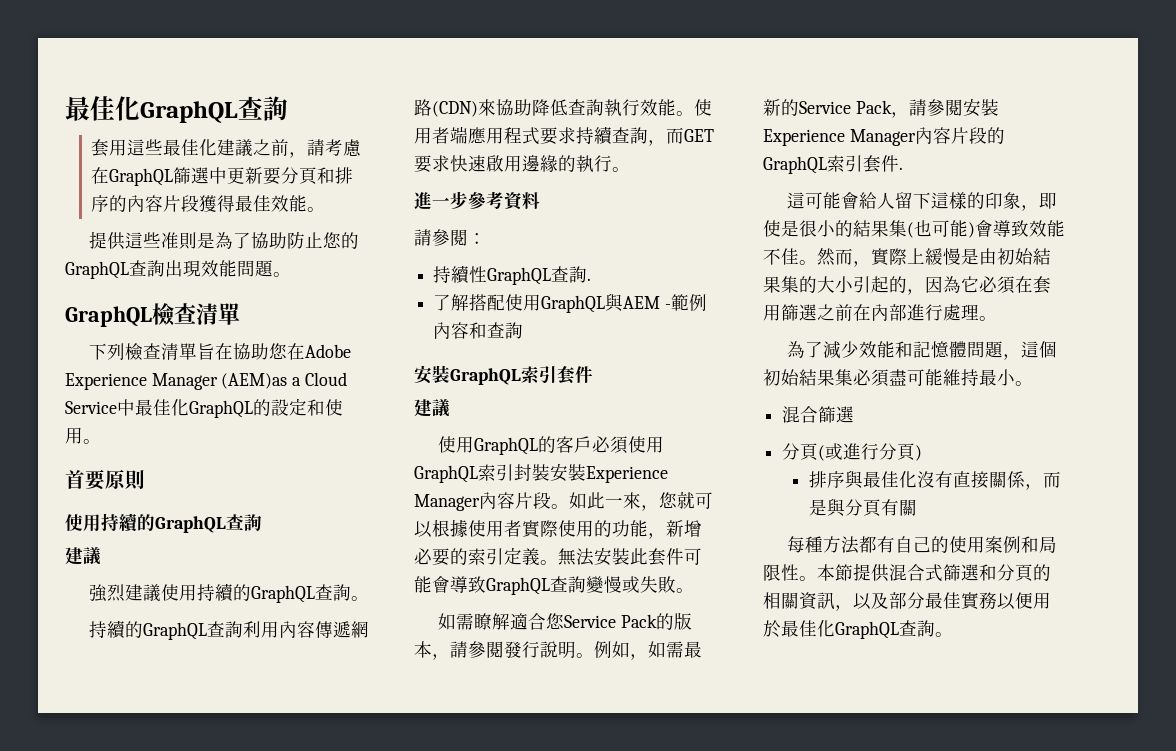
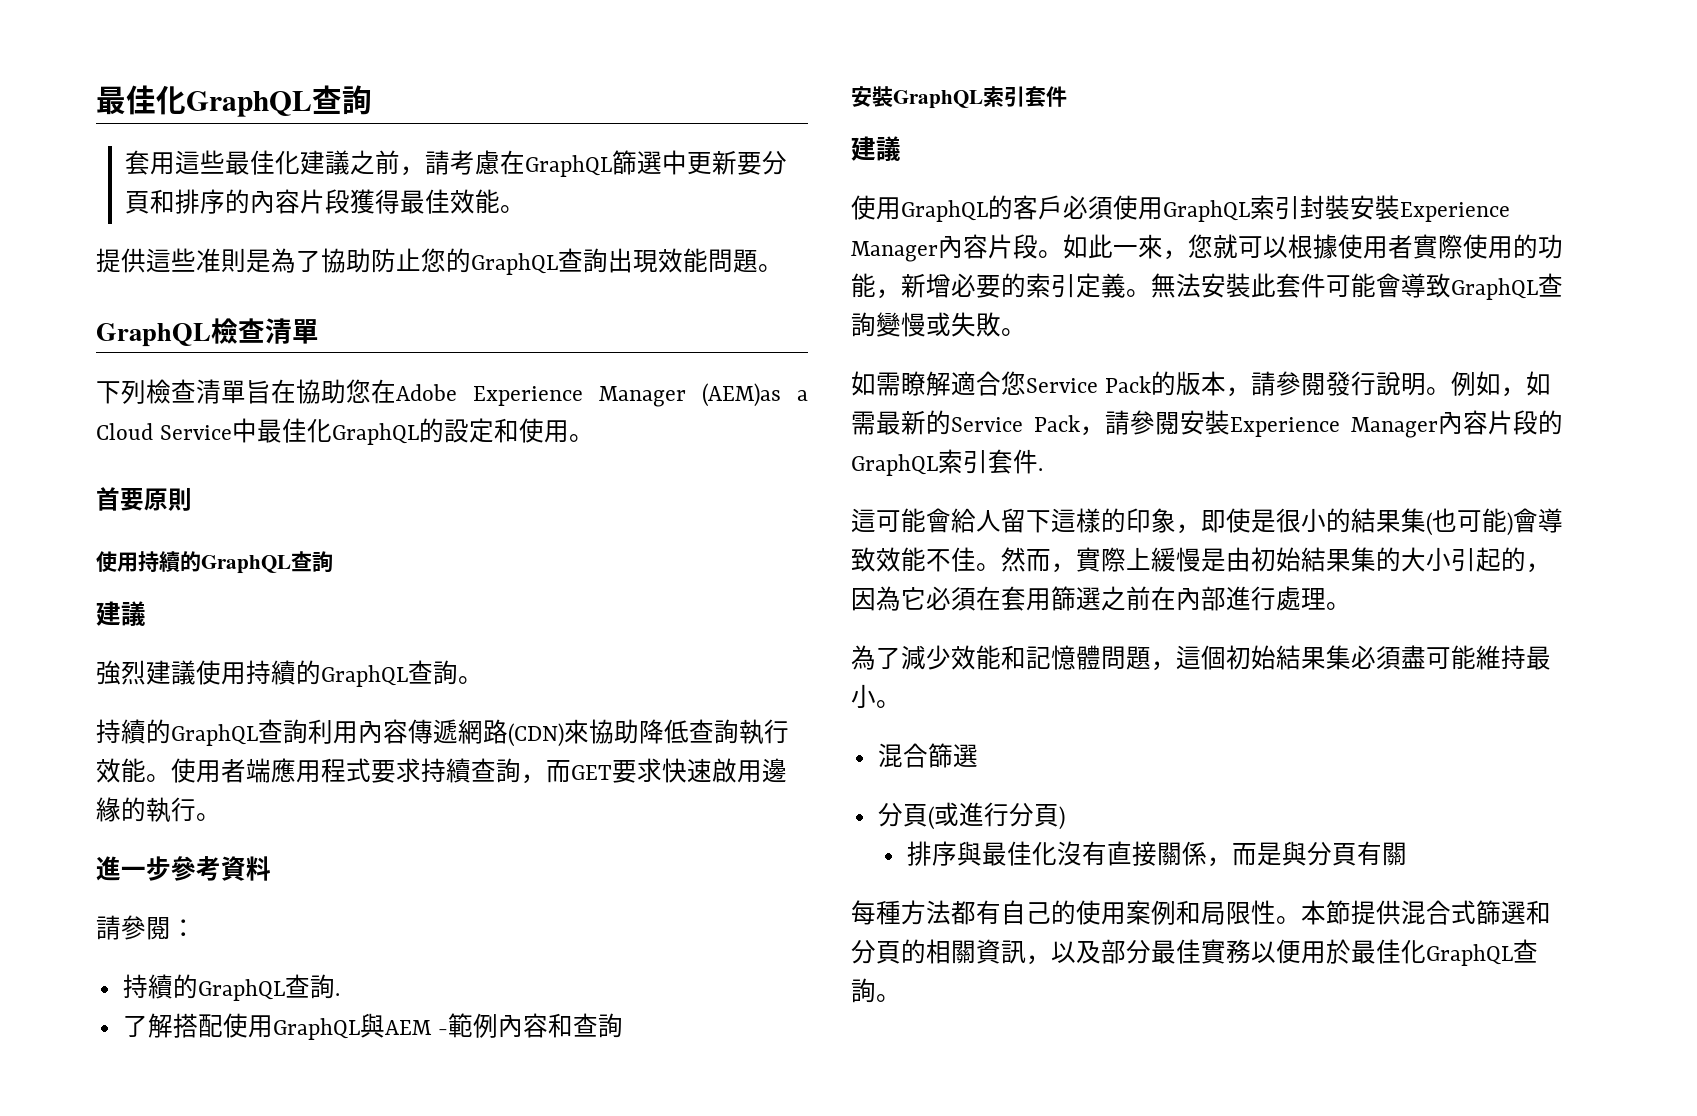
[469,266,488,283] 性 -> [172,974,198,999] 的

